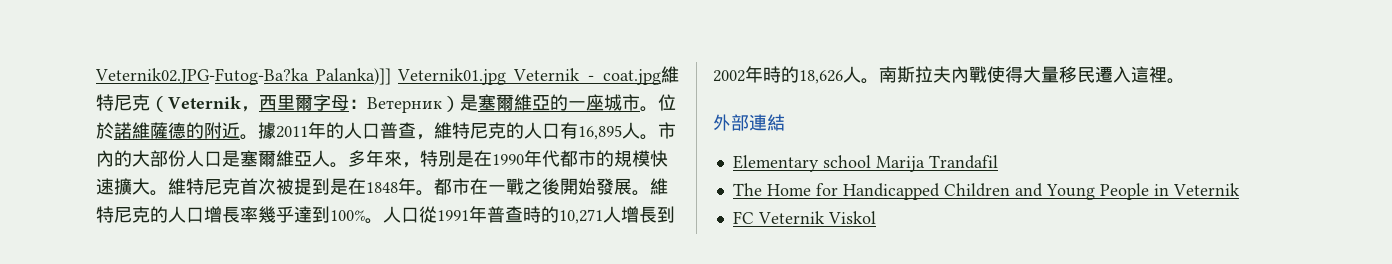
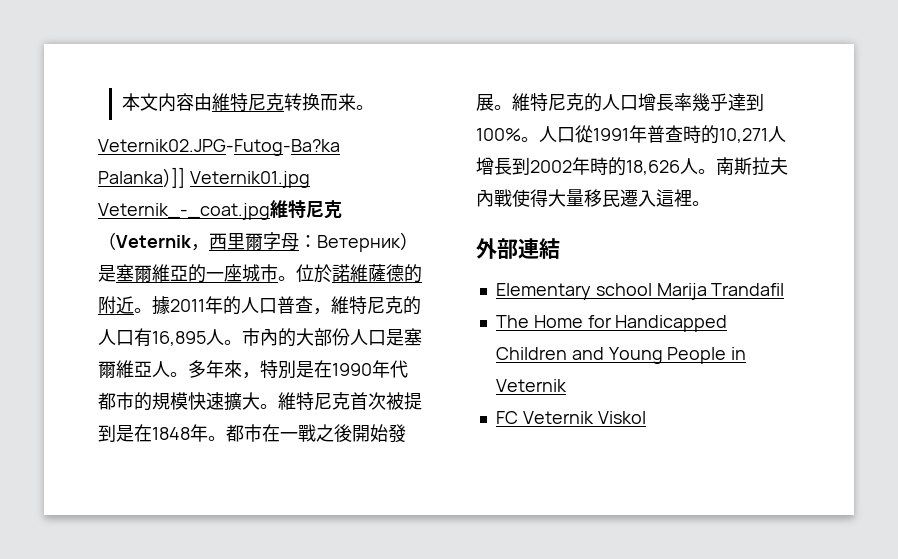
(95, 76) none -> [121,93,374,112] 本文内容由維特尼克转换而来。 //

